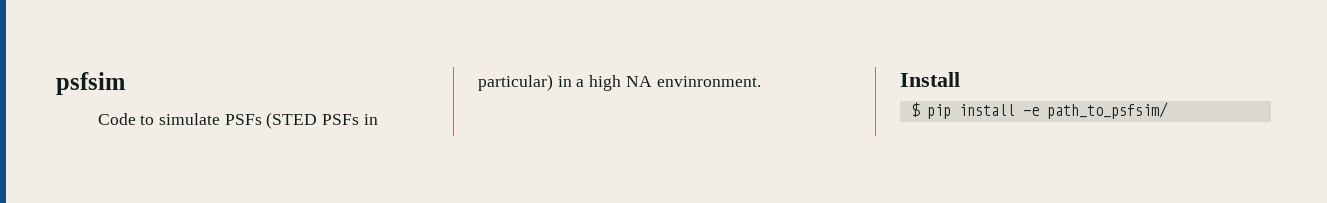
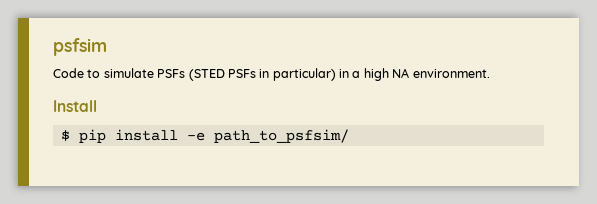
[656,76,761,87] envinronment. -> [412,69,490,78] environment.

